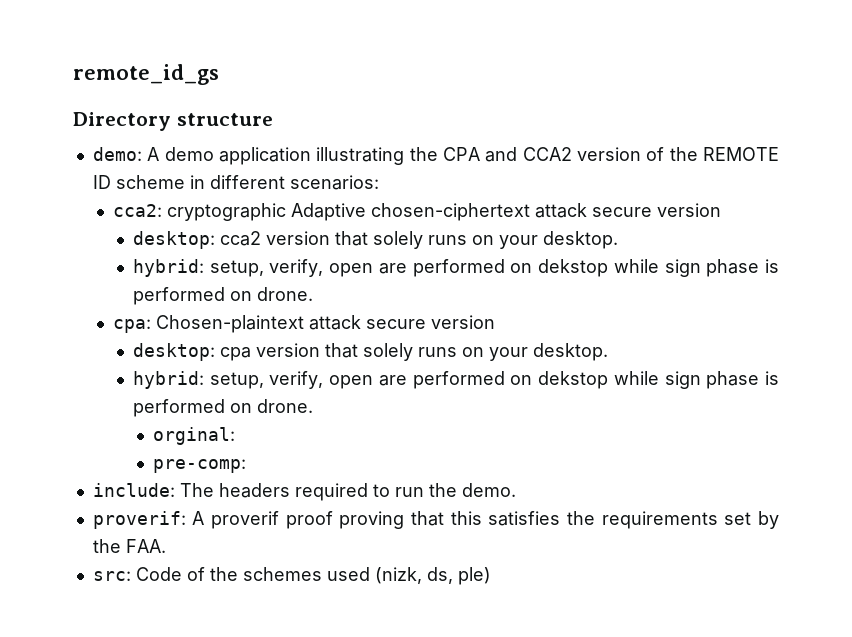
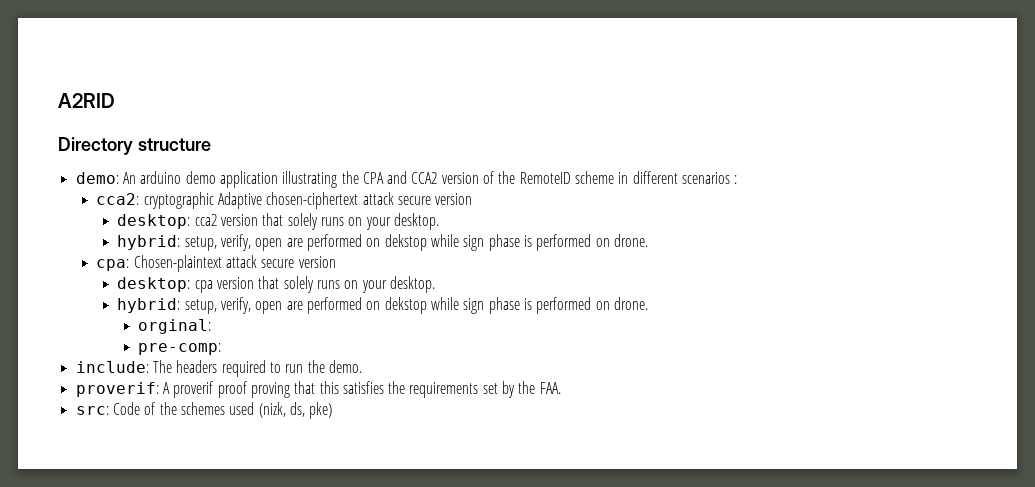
[73,64,219,85] remote_id_gs -> [58,93,115,108] A2RID
[147,147,160,161] A -> [122,171,182,184] An arduino
[703,147,780,161] [92,175,111,189] REMOTE ID -> [519,172,571,184] RemoteID
[289,175,379,190] scenarios: -> [682,172,738,184] scenarios :
[457,567,491,585] ple) -> [309,402,333,419] pke)

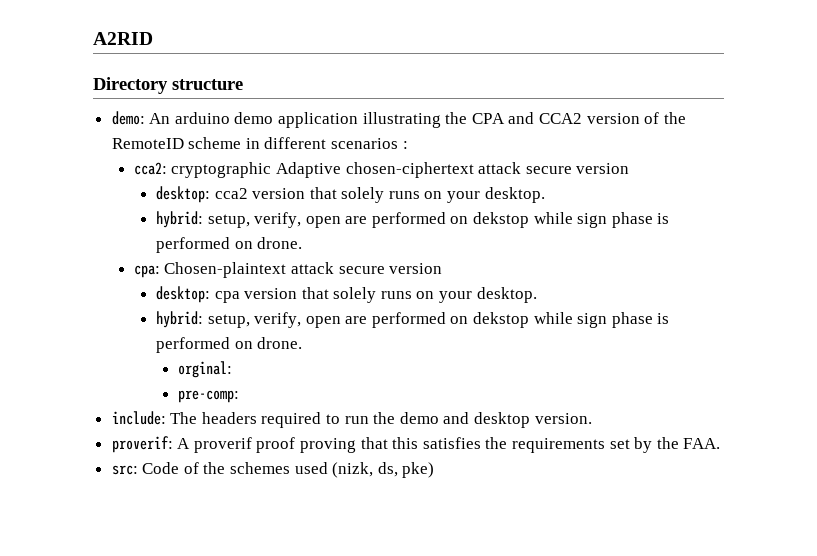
[328,360,362,373] demo. -> [399,412,592,428] demo and desktop version.

